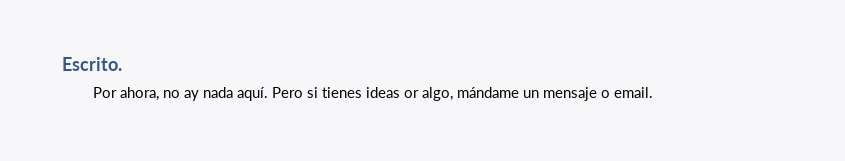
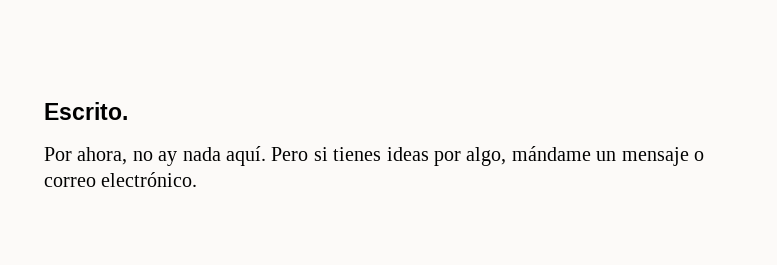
[404,90,420,98] or -> [433,151,461,166] por
[614,87,654,98] email. -> [44,172,198,187] correo electrónico.

